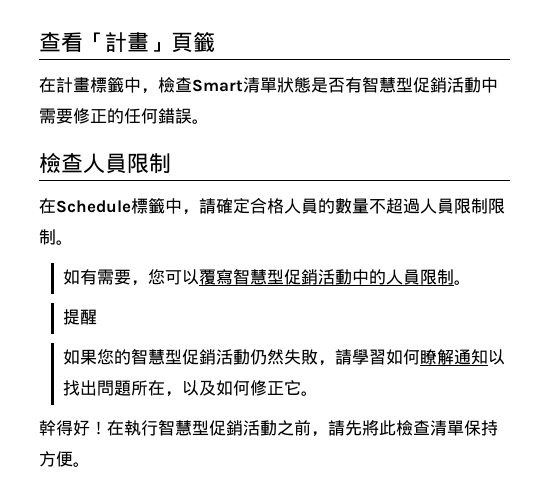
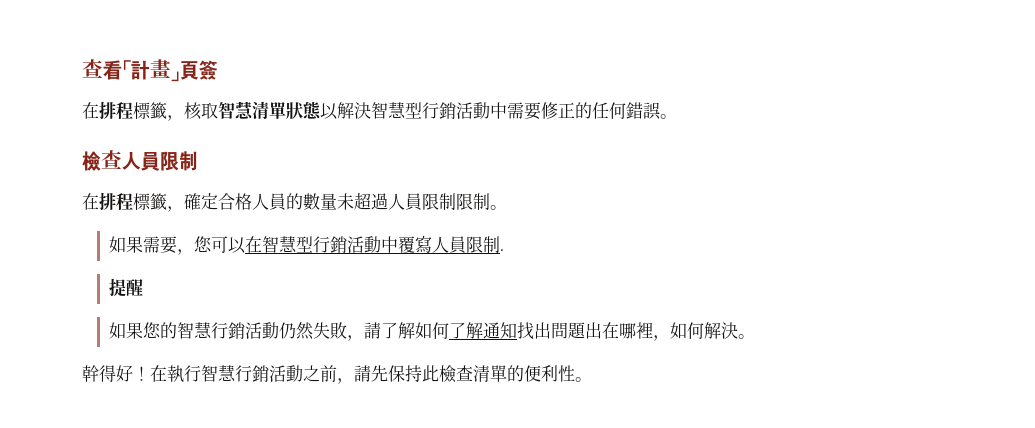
[193,32,215,52] [39,76,430,94] 籤 // 在計畫標籤中，檢查Smart清單狀態是否有智慧型促 -> [199,60,218,80] [82,101,439,121] 簽 // 在排程標籤，核取智慧清單狀態以解決智慧型行
[56,198,216,215] Schedule標籤中，請 -> [99,192,184,212] 排程標籤，
[369,199,386,214] 不 -> [337,193,354,210] 未
[80,269,98,285] 有 -> [126,236,144,253] 果
[199,268,472,285] 覆寫智慧型促銷活動中的人員限制。 -> [245,235,505,253] 在智慧型行銷活動中覆寫人員限制.
[165,349,200,365] 型促 -> [211,322,229,339] 行
[352,349,506,365] [63,380,302,397] 學習如何瞭解通知以找出問題所在，以及如何修正它 -> [381,322,739,341] 了解如何了解通知找出問題出在哪裡，如何解決
[192,420,226,436] 型促 -> [235,365,252,382] 行
[362,420,379,436] 將 -> [388,365,422,382] 保持
[464,420,498,436] [39,451,73,467] 保持方便 -> [507,365,575,382] 的便利性

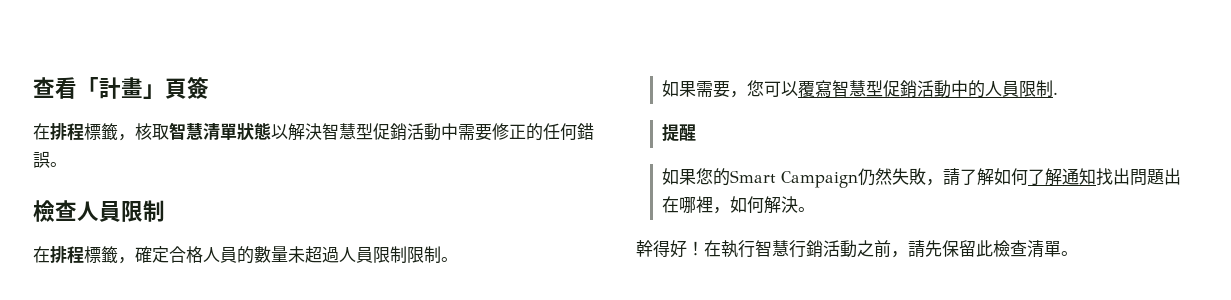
[422,102,439,119] 行 -> [373,123,390,140] 促
[245,235,433,253] 在智慧型行銷活動中覆寫 -> [798,80,986,98] 覆寫智慧型促銷活動中的
[177,322,280,339] 智慧行銷活動 -> [730,170,859,188] Smart Campaign
[405,365,422,382] 持 -> [959,240,976,257] 留
[507,365,575,382] 的便利性 -> (1061, 249) none

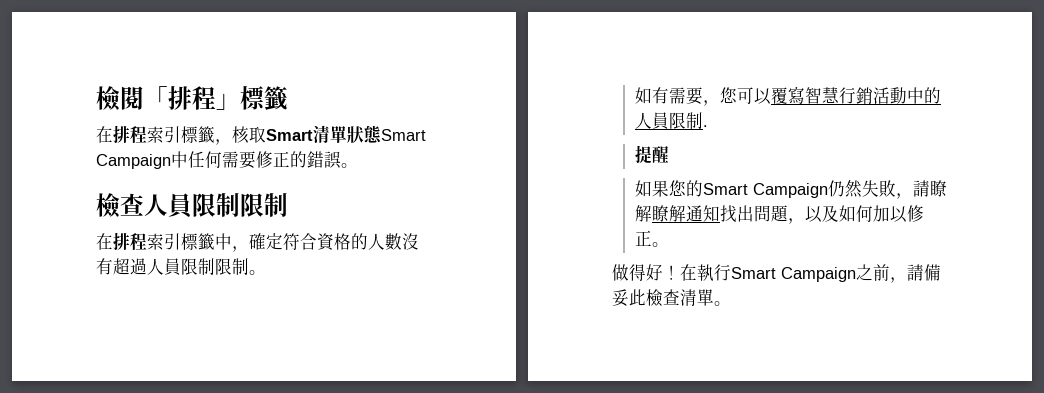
[33,77,209,99] [33,123,84,141] 查看「計畫」頁簽 // 在排程 -> [96,86,288,111] [96,125,181,143] 檢閱「排程」標籤 // 在排程索引
[169,122,203,140] 智慧 -> [266,129,313,141] Smart
[271,123,458,141] 以解決智慧型促銷活動中 -> [381,129,426,141] [96,151,222,169] Smart Campaign中任何
[543,123,577,140] 任何 -> (307, 159) none
[33,246,305,264] // 在排程標籤，確定合格人員的數量未 -> [240,193,288,217] [96,232,419,252] [96,258,113,275] 限制 // 在排程索引標籤中，確定符合資格的人數沒有
[679,81,697,97] 果 -> [651,87,669,104] 有
[866,80,901,97] 型促 -> [838,87,856,104] 行
[960,168,1046,186] 了解如何了 -> [929,180,947,197] [634,205,669,222] 瞭解瞭
[1164,168,1182,185] [662,196,816,214] [636,240,653,257] 出在哪裡，如何解決。 // 幹 -> [787,205,924,224] [634,230,669,247] [612,264,629,281] ，以及如何加以修正。 // 做
[755,240,857,258] 智慧行銷活動 -> [731,267,856,282] Smart Campaign
[925,240,976,257] 先保留 -> [924,264,941,281] [612,289,629,307] 備妥

